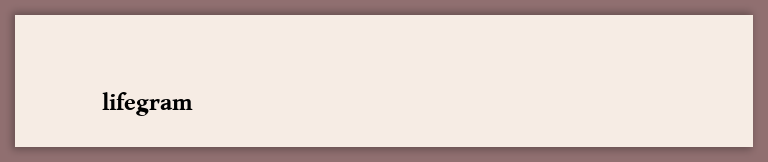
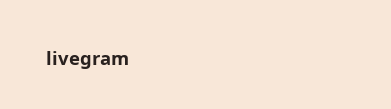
[102,92,193,116] lifegram -> [46,51,129,69] livegram

